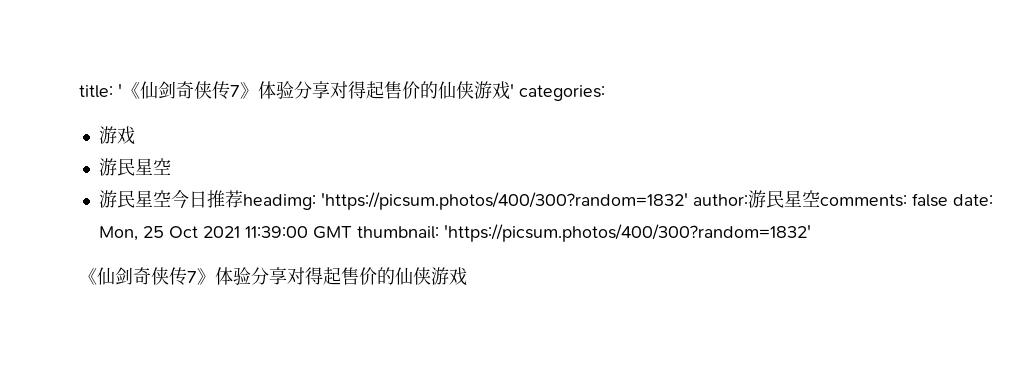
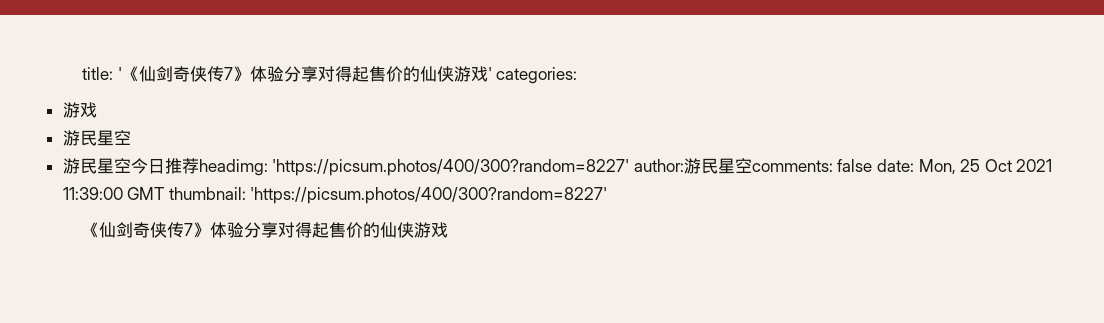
[320,192,688,210] 'https://picsum.photos/400/300?random=1832' -> [272,159,630,176] 'https://picsum.photos/400/300?random=8227'
[443,224,811,242] 'https://picsum.photos/400/300?random=1832' -> [250,187,608,204] 'https://picsum.photos/400/300?random=8227'

